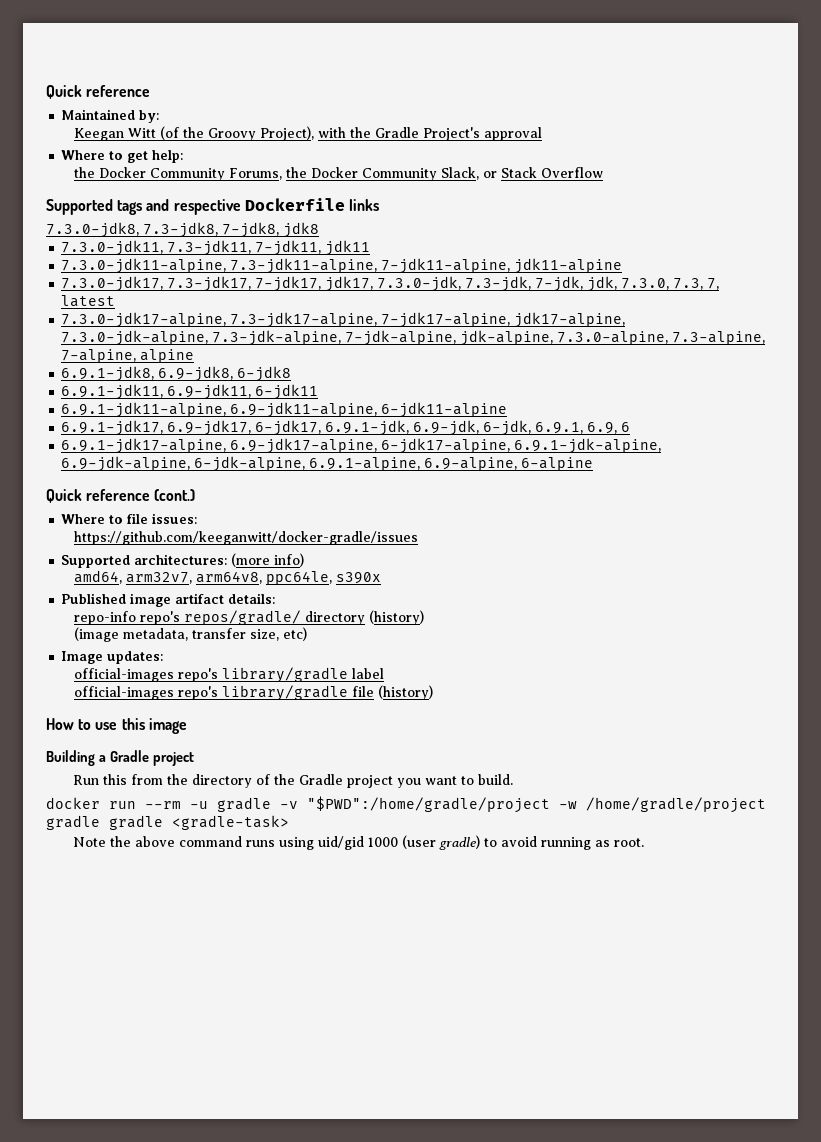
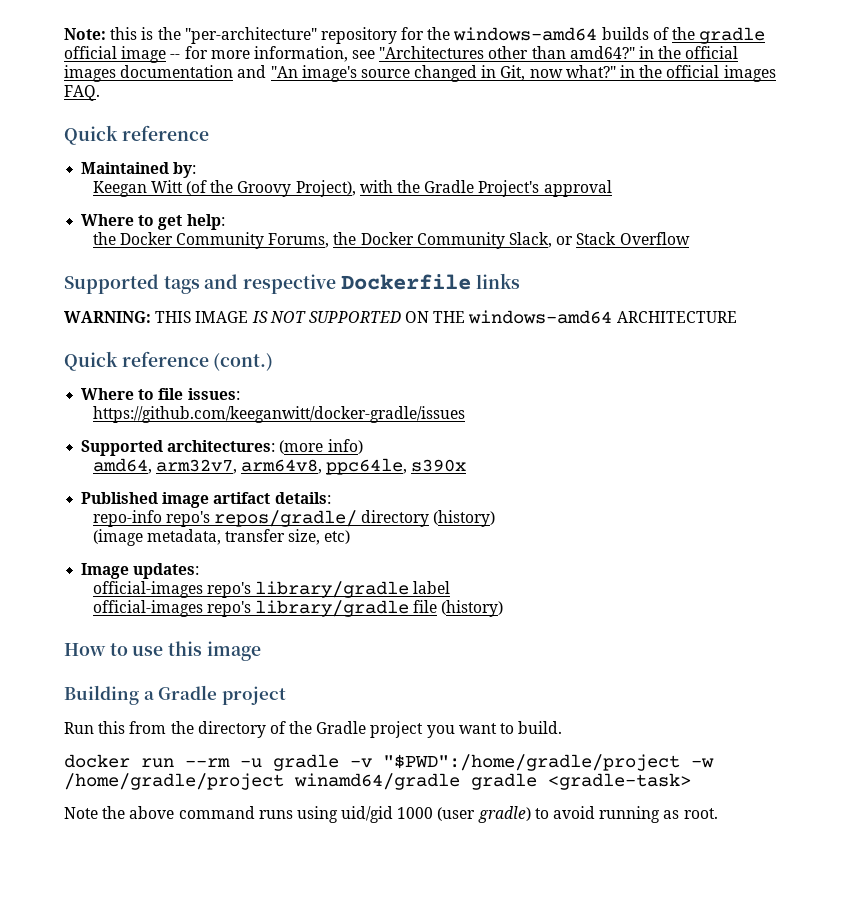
(46, 92) none -> [64,27,766,44] [64,46,739,63] [64,65,776,82] [64,85,100,101] Note: this is the "per-architecture" repository for the windows-amd64 builds of the gradle official image -- for more information, see "Architectures other than amd64?" in the official images documentation and "An image's source changed in Git, now what?" in the official images FAQ. //
[46,222,319,238] [61,240,371,256] [61,258,623,274] [61,276,720,292] [61,295,116,307] [61,312,626,328] [61,330,766,346] [61,349,195,363] [61,366,292,382] [61,384,319,400] [61,402,508,418] [61,420,631,436] [61,438,662,454] [61,456,594,472] 7.3.0-jdk8, 7.3-jdk8, 7-jdk8, jdk8 // 7.3.0-jdk11, 7.3-jdk11, 7-jdk11, jdk11 // 7.3.0-jdk11-alpine, 7.3-jdk11-alpine, 7-jdk11-alpine, jdk11-alpine // 7.3.0-jdk17, 7.3-jdk17, 7-jdk17, jdk17, 7.3.0-jdk, 7.3-jdk, 7-jdk, jdk, 7.3.0, 7.3, 7, latest // 7.3.0-jdk17-alpine, 7.3-jdk17-alpine, 7-jdk17-alpine, jdk17-alpine, 7.3.0-jdk-alpine, 7.3-jdk-alpine, 7-jdk-alpine, jdk-alpine, 7.3.0-alpine, 7.3-alpine, 7-alpine, alpine // 6.9.1-jdk8, 6.9-jdk8, 6-jdk8 // 6.9.1-jdk11, 6.9-jdk11, 6-jdk11 // 6.9.1-jdk11-alpine, 6.9-jdk11-alpine, 6-jdk11-alpine // 6.9.1-jdk17, 6.9-jdk17, 6-jdk17, 6.9.1-jdk, 6.9-jdk, 6-jdk, 6.9.1, 6.9, 6 // 6.9.1-jdk17-alpine, 6.9-jdk17-alpine, 6-jdk17-alpine, 6.9.1-jdk-alpine, 6.9-jdk-alpine, 6-jdk-alpine, 6.9.1-alpine, 6.9-alpine, 6-alpine -> [64,310,737,324] WARNING: THIS IMAGE IS NOT SUPPORTED ON THE windows-amd64 ARCHITECTURE
[46,815,100,830] gradle -> [294,773,460,790] winamd64/gradle

